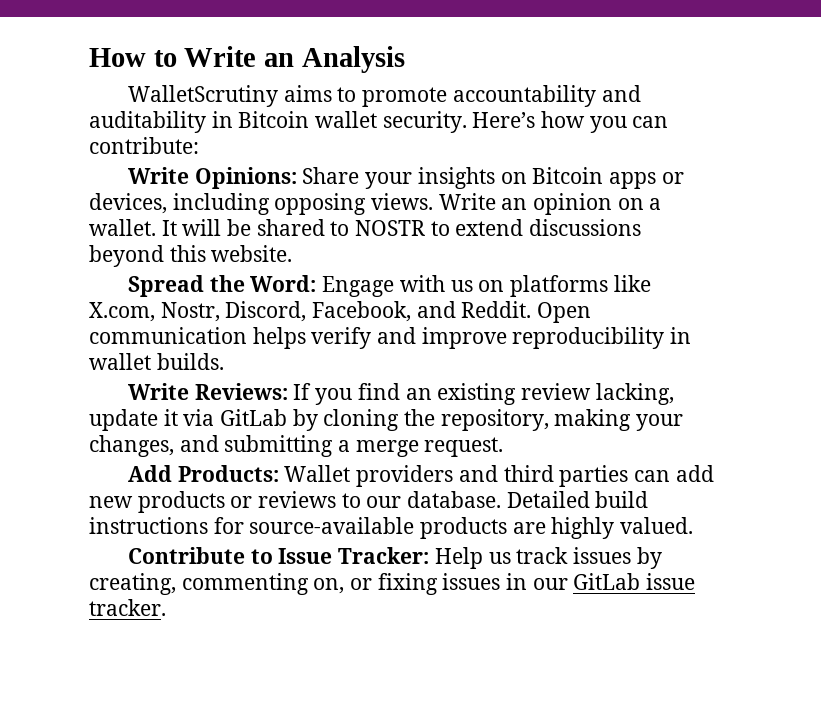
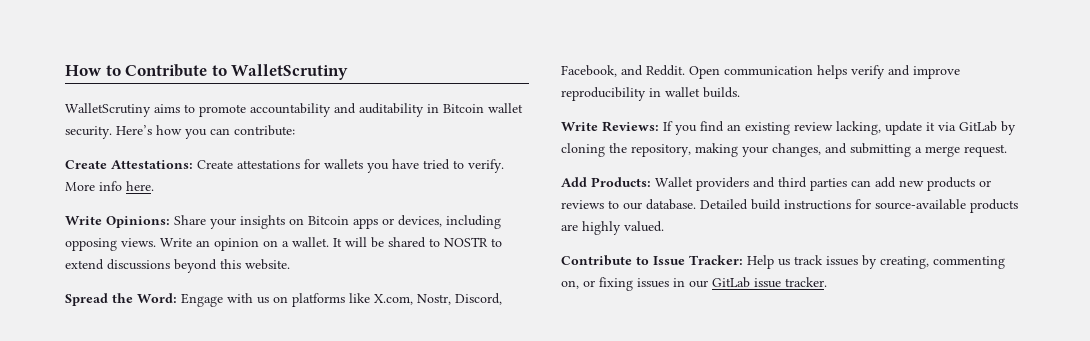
[184,46,405,73] Write an Analysis -> [125,64,349,80] Contribute to WalletScrutiny
(199, 145) none -> [65,159,504,173] [65,181,154,191] // Create Attestations: Create attestations for wallets you have tried to verify. More info here.

